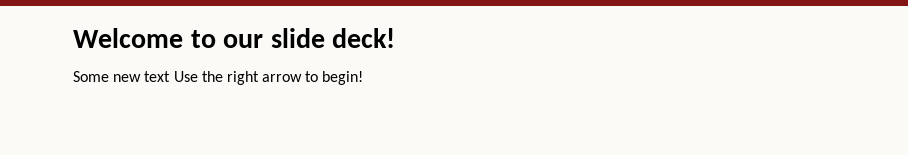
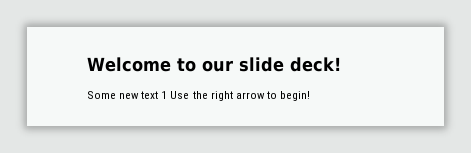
(171, 76) none -> [161,91,168,99] 1

